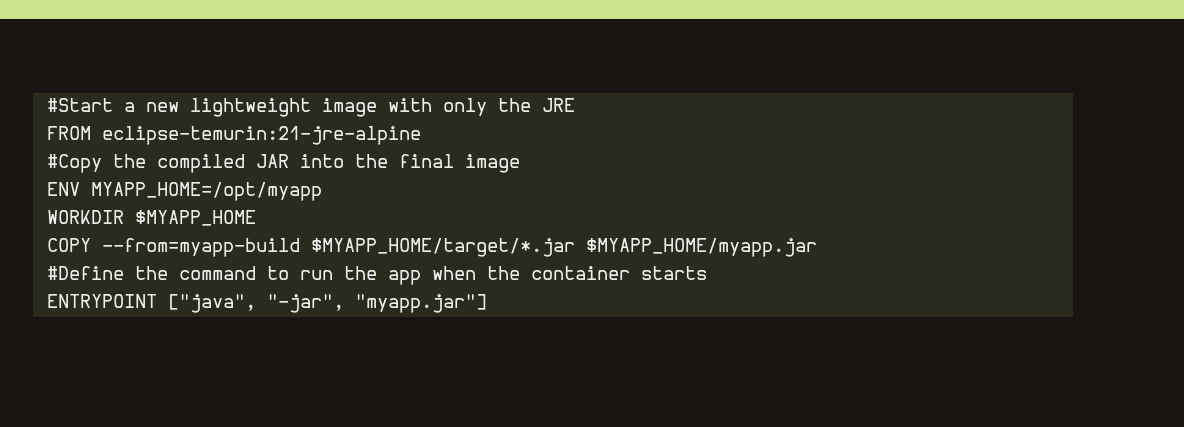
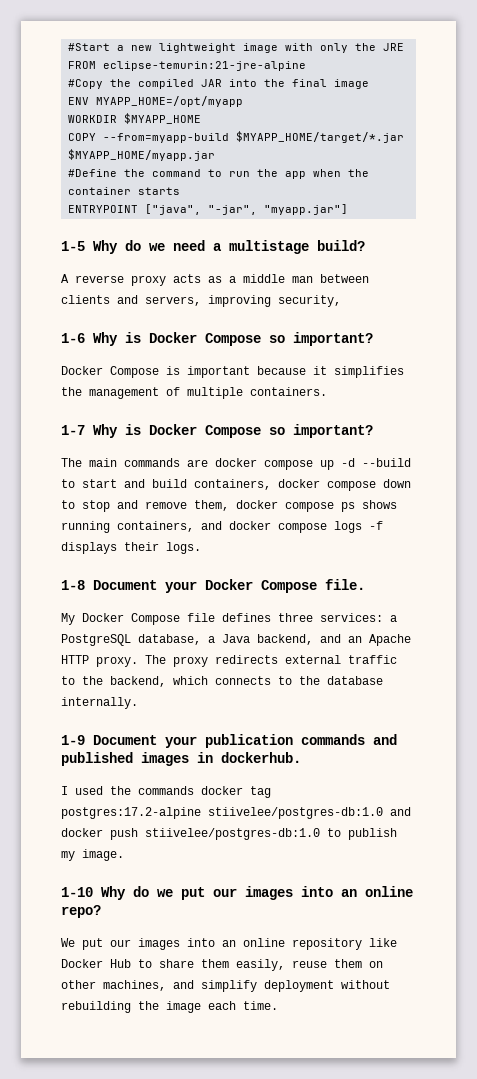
(487, 303) none -> [61,240,365,254] [61,274,369,286] [61,295,341,307] [61,332,373,346] [61,366,404,378] [61,387,327,399] [61,424,373,438] [61,458,411,470] [61,479,411,491] [61,500,397,512] [61,521,383,533] [61,542,201,554] [61,579,365,593] [61,613,397,625] [61,634,411,646] [61,655,397,667] [61,676,383,687] [61,697,138,709] [61,734,397,748] [61,752,301,766] [61,786,271,798] [61,807,411,819] [61,828,397,840] [61,849,124,861] [61,886,413,900] [61,905,101,918] [61,938,397,950] [61,959,383,971] [61,980,390,992] [61,1001,278,1013] // 1-5 Why do we need a multistage build? // A reverse proxy acts as a middle man between clients and servers, improving security, // 1-6 Why is Docker Compose so important? // Docker Compose is important because it simplifies the management of multiple containers. // 1-7 Why is Docker Compose so important? // The main commands are docker compose up -d --build to start and build containers, docker compose down to stop and remove them, docker compose ps shows running containers, and docker compose logs -f displays their logs. // 1-8 Document your Docker Compose file. // My Docker Compose file defines three services: a PostgreSQL database, a Java backend, and an Apache HTTP proxy. The proxy redirects external traffic to the backend, which connects to the database internally. // 1-9 Document your publication commands and published images in dockerhub. // I used the commands docker tag postgres:17.2-alpine stiivelee/postgres-db:1.0 and docker push stiivelee/postgres-db:1.0 to publish my image. // 1-10 Why do we put our images into an online repo? // We put our images into an online repository like Docker Hub to share them easily, reuse them on other machines, and simplify deployment without rebuilding the image each time.

